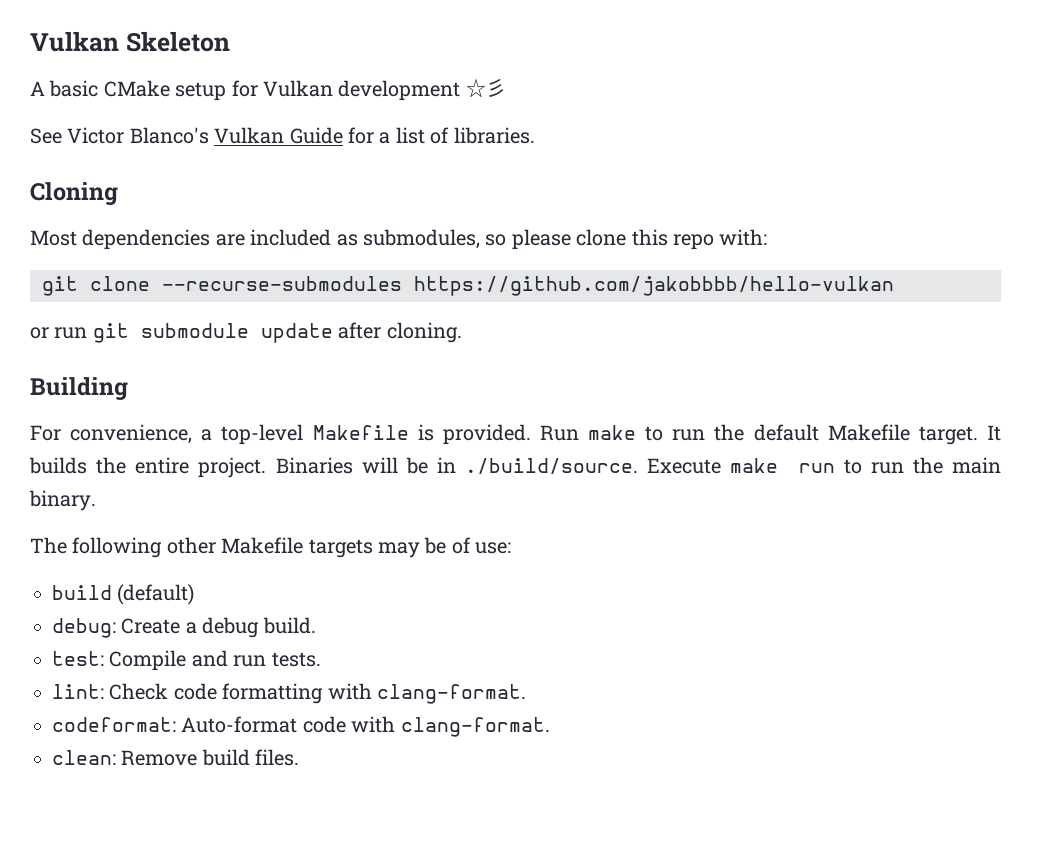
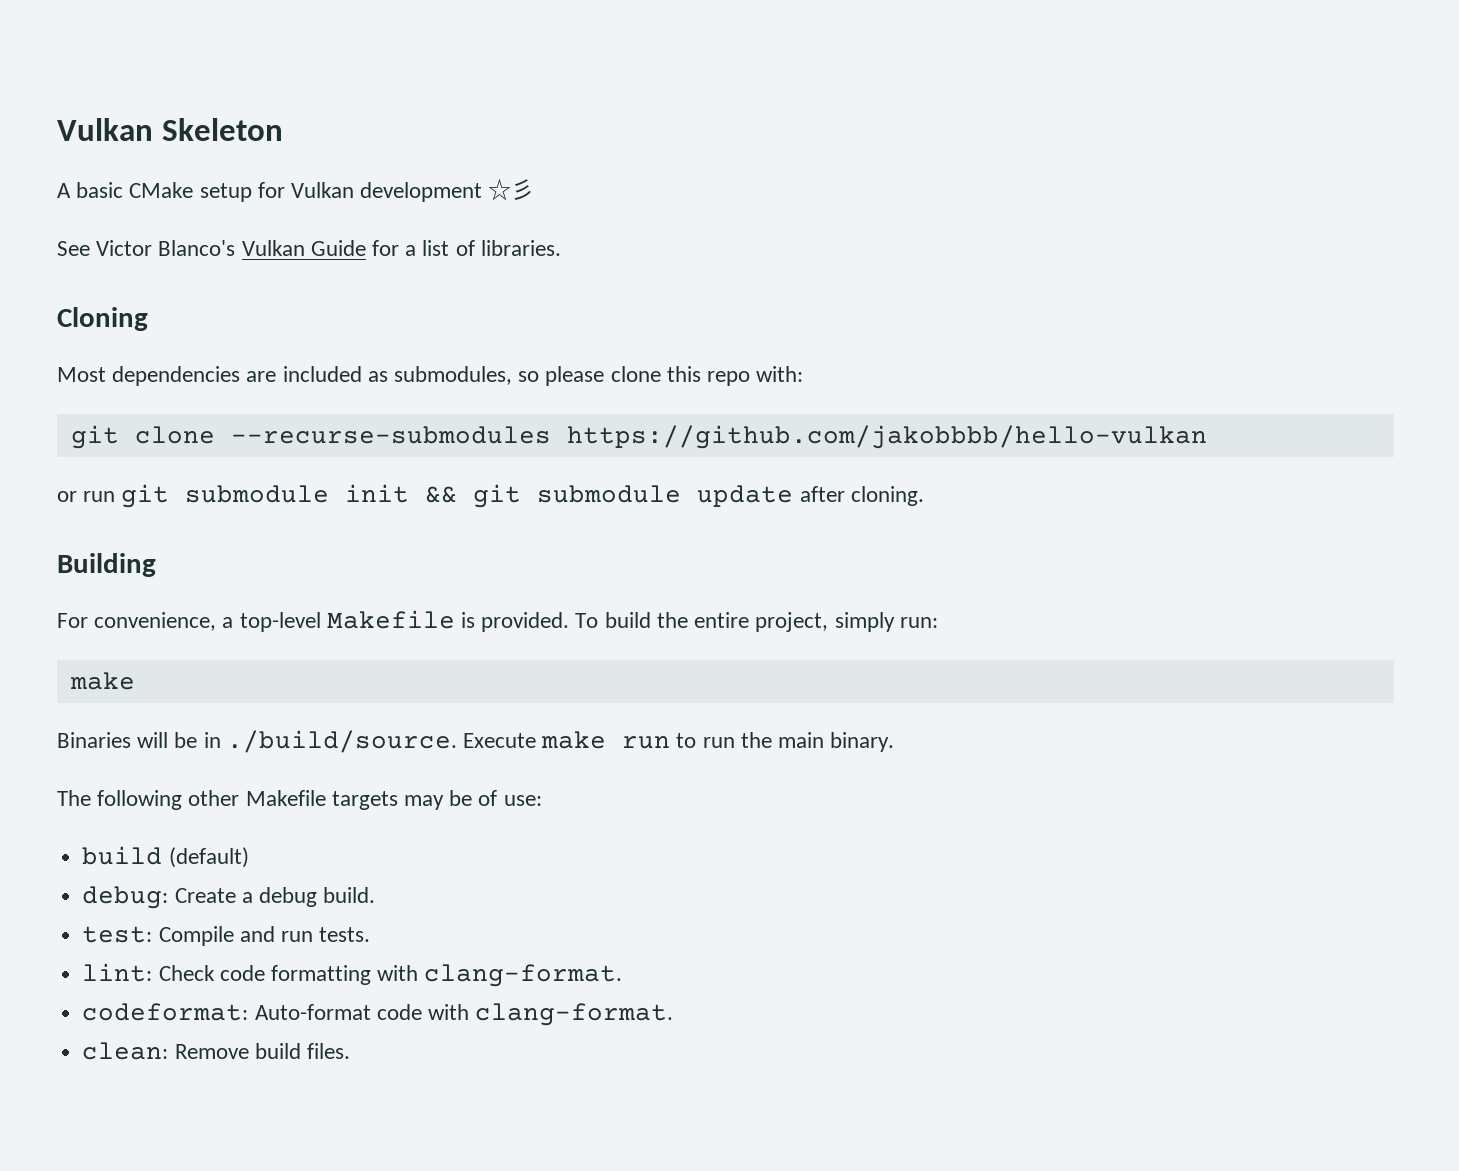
(249, 330) none -> [345,484,682,508] init && git submodule
[539,424,1001,445] [29,457,267,478] Run make to run the default Makefile target. It builds the entire project. -> [575,612,938,632] [69,672,135,690] To build the entire project, simply run: // make //

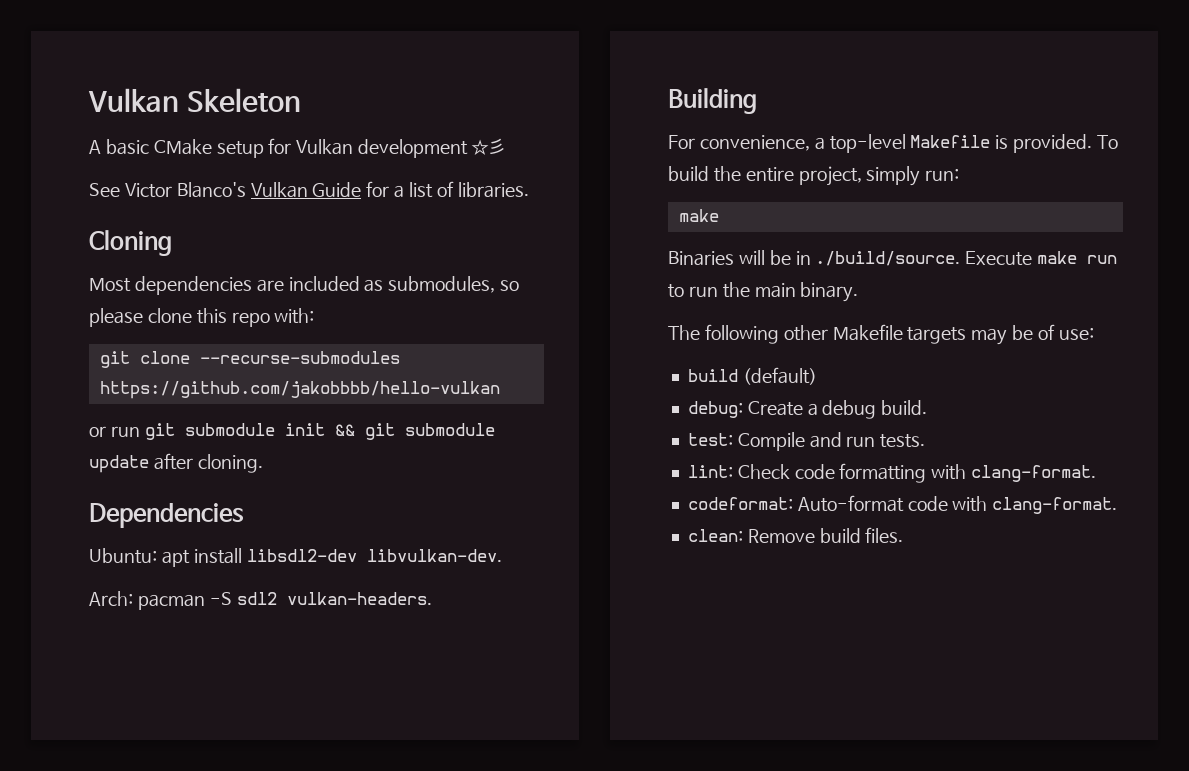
(924, 496) none -> [89,503,244,528] [89,548,502,567] [89,591,432,610] // Dependencies // Ubuntu: apt install libsdl2-dev libvulkan-dev. // Arch: pacman -S sdl2 vulkan-headers.

